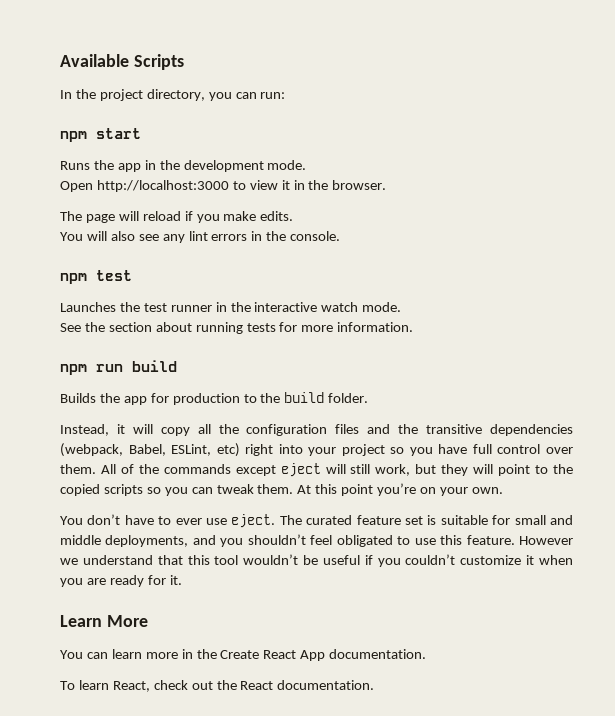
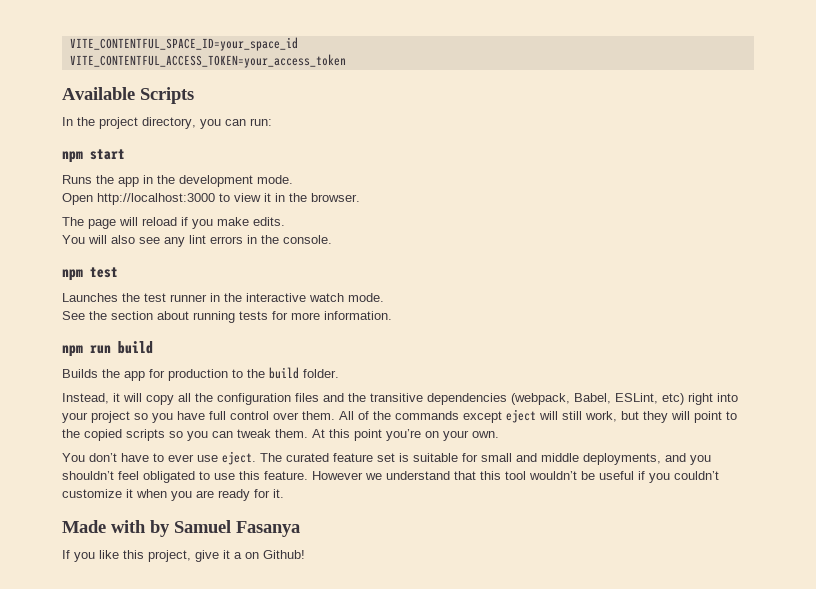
(60, 60) none -> [69,37,298,51] [69,54,346,68] VITE_CONTENTFUL_SPACE_ID=your_space_id // VITE_CONTENTFUL_ACCESS_TOKEN=your_access_token //
[60,615,148,627] [60,649,427,661] [60,680,375,692] Learn More // You can learn more in the Create React App documentation. // To learn React, check out the React documentation. -> [62,520,300,537] [62,550,305,562] Made with by Samuel Fasanya // If you like this project, give it a on Github!

